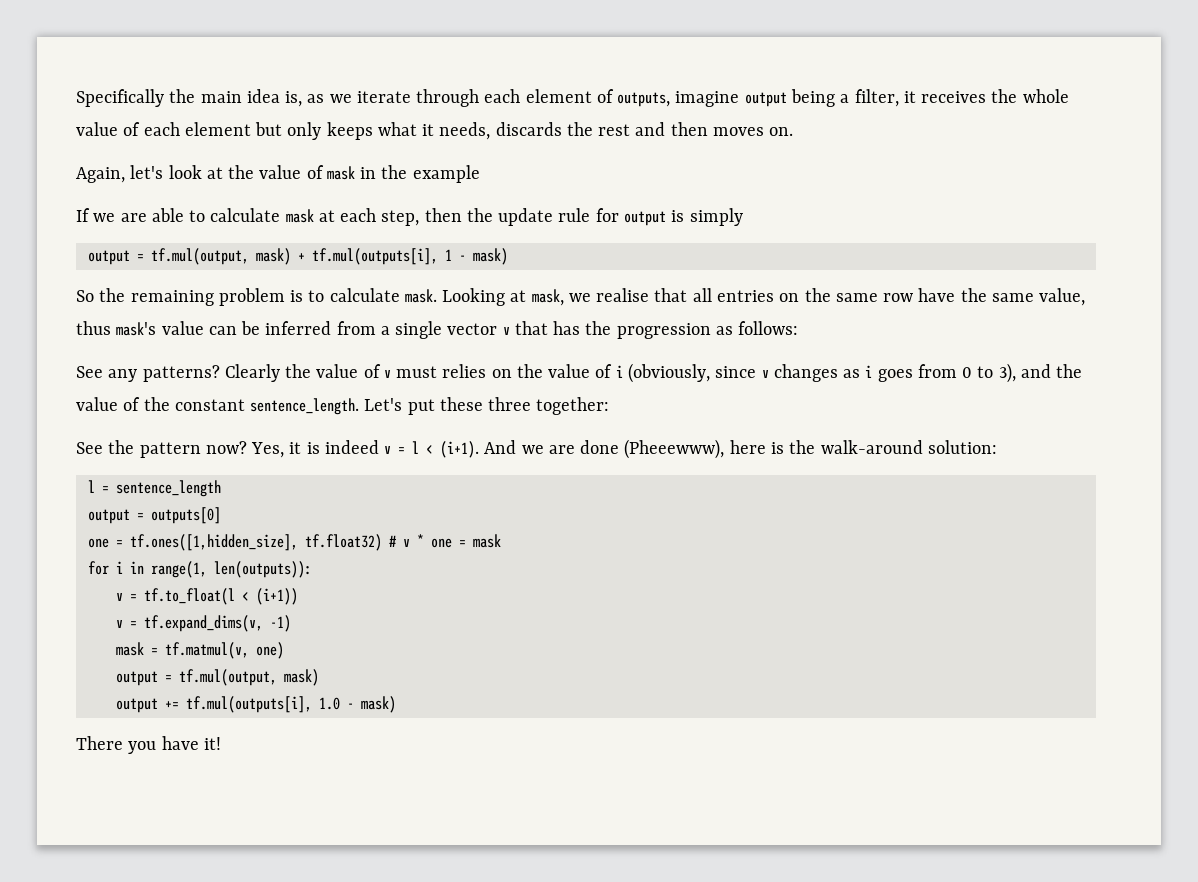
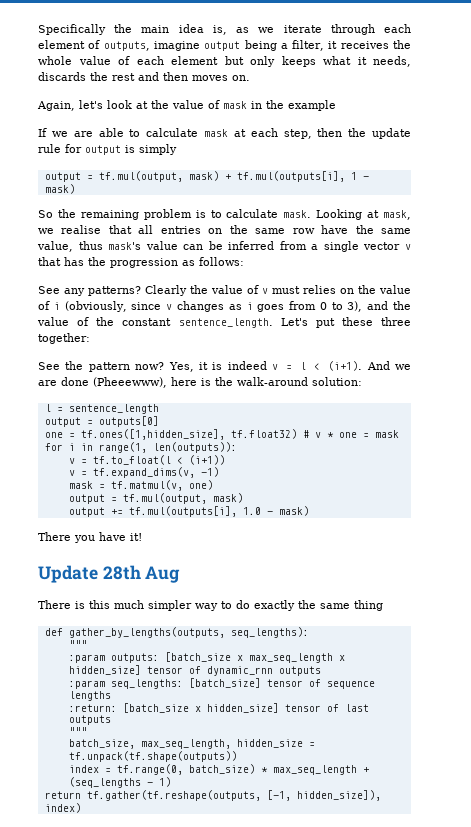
(221, 743) none -> [38,565,181,583] [38,600,383,611] [44,627,309,638] [68,640,87,648] [68,652,345,663] [68,665,321,676] [68,678,375,689] [68,691,111,701] [68,703,369,713] [68,715,111,725] [68,727,87,735] [68,739,315,749] [68,751,237,762] [68,764,369,775] [68,777,171,788] [44,790,381,801] [44,803,81,813] // Update 28th Aug // There is this much simpler way to do exactly the same thing // def gather_by_lengths(outputs, seq_lengths): // """ // :param outputs: [batch_size x max_seq_length x hidden_size] tensor of dynamic_rnn outputs // :param seq_lengths: [batch_size] tensor of sequence lengths // :return: [batch_size x hidden_size] tensor of last outputs // """ // batch_size, max_seq_length, hidden_size = tf.unpack(tf.shape(outputs)) // index = tf.range(0, batch_size) * max_seq_length + (seq_lengths - 1) // return tf.gather(tf.reshape(outputs, [-1, hidden_size]), index)

